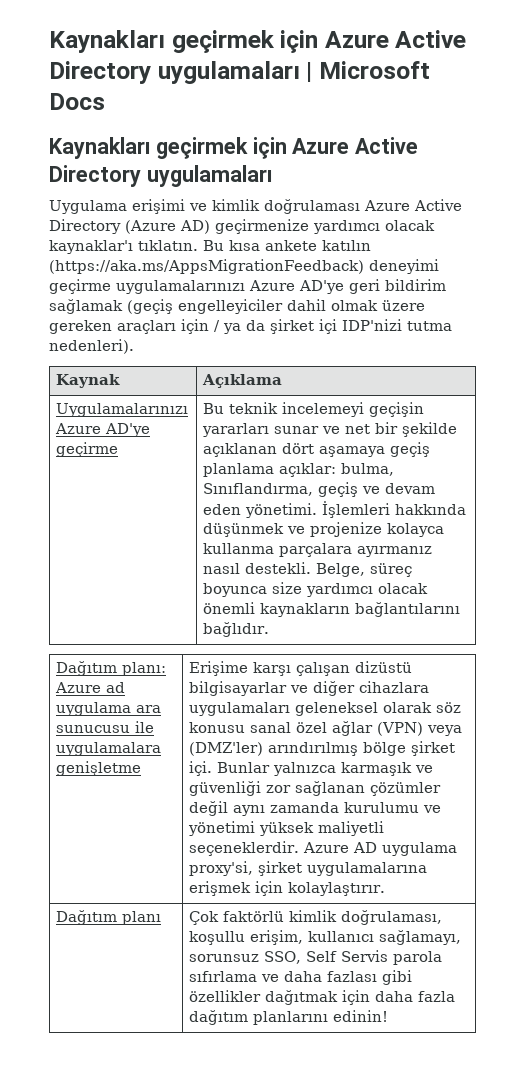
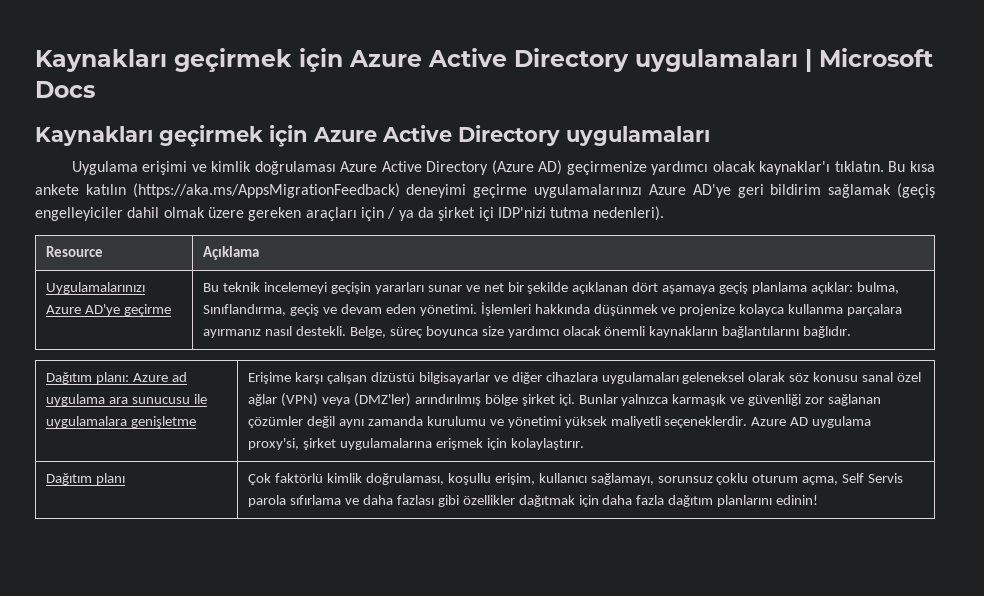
[55,374,120,388] Kaynak -> [46,246,104,257] Resource
[263,951,301,964] SSO, -> [716,473,839,485] çoklu oturum açma,

